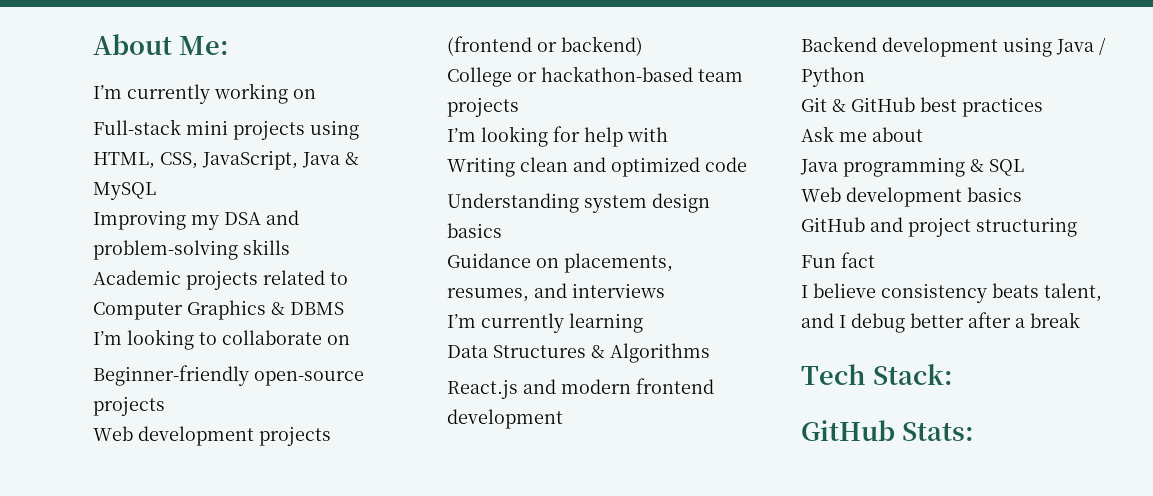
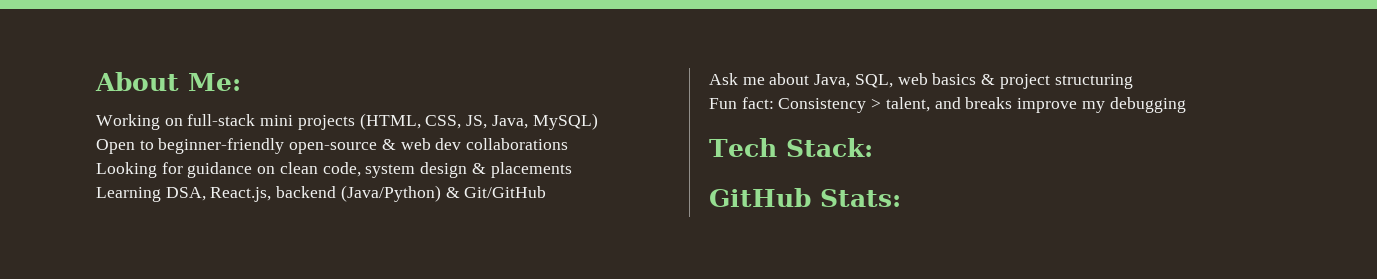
[93,83,316,104] [93,119,181,135] I’m currently working on // Full-stack -> [96,114,256,130] Working on full-stack
[310,120,359,140] [93,150,359,170] [93,182,156,200] [93,210,299,230] [93,239,290,260] [93,270,348,290] [93,300,344,320] [93,329,350,350] [93,365,364,386] [93,396,165,416] [93,426,331,446] [447,36,643,56] [447,66,743,87] [447,97,519,117] [447,126,668,147] [447,157,747,177] [447,193,710,213] [447,223,502,238] [447,253,673,273] [447,283,665,302] [447,313,643,333] [447,343,710,363] [447,378,714,399] [447,409,563,429] [801,36,1106,57] [801,67,865,87] [801,97,1043,117] [801,126,923,142] [800,157,1024,177] [801,187,1022,207] [801,217,1077,237] [801,252,875,268] [801,283,1102,303] [801,312,1080,333] using HTML, CSS, JavaScript, Java & MySQL // Improving my DSA and problem-solving skills // Academic projects related to Computer Graphics & DBMS // I’m looking to collaborate on // Beginner-friendly open-source projects // Web development projects (frontend or backend) // College or hackathon-based team projects // I’m looking for help with // Writing clean and optimized code // Understanding system design basics // Guidance on placements, resumes, and interviews // I’m currently learning // Data Structures & Algorithms // React.js and modern frontend development // Backend development using Java / Python // Git & GitHub best practices // Ask me about // Java programming & SQL // Web development basics // GitHub and project structuring // Fun fact // I believe consistency beats talent, and I debug better after a break -> [359,113,598,130] [96,138,569,154] [96,162,572,178] [96,185,547,202] [709,73,1133,89] [709,97,1186,113] (HTML, CSS, JS, Java, MySQL) // Open to beginner-friendly open-source & web dev collaborations // Looking for guidance on clean code, system design & placements // Learning DSA, React.js, backend (Java/Python) & Git/GitHub // Ask me about Java, SQL, web basics & project structuring // Fun fact: Consistency > talent, and breaks improve my debugging

